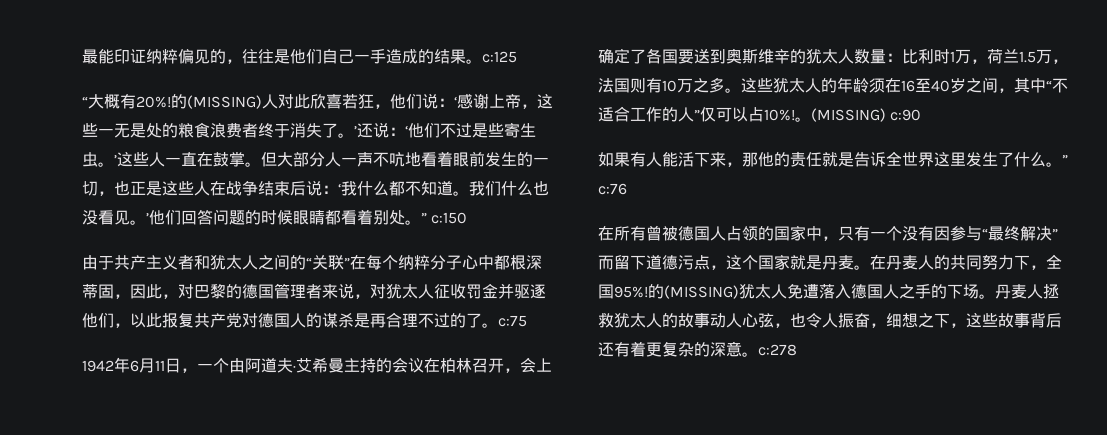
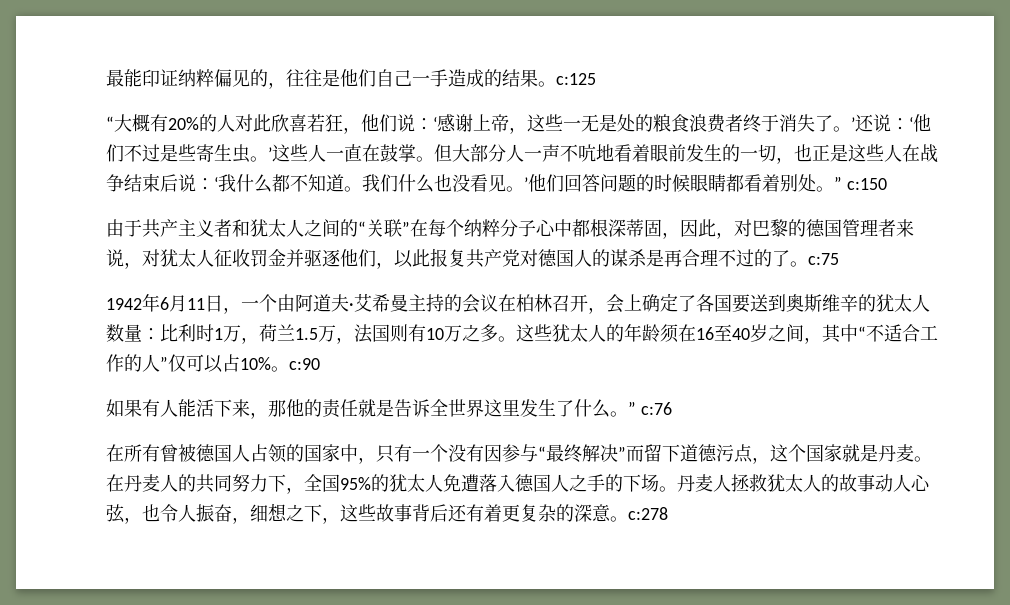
[136,94,262,109] 20%!的(MISSING) -> [168,114,217,132] 20%的
[764,108,886,122] 10%!。(MISSING) -> [240,357,289,372] 10%。
[614,284,739,299] 95%!的(MISSING) -> [340,474,389,492] 95%的

